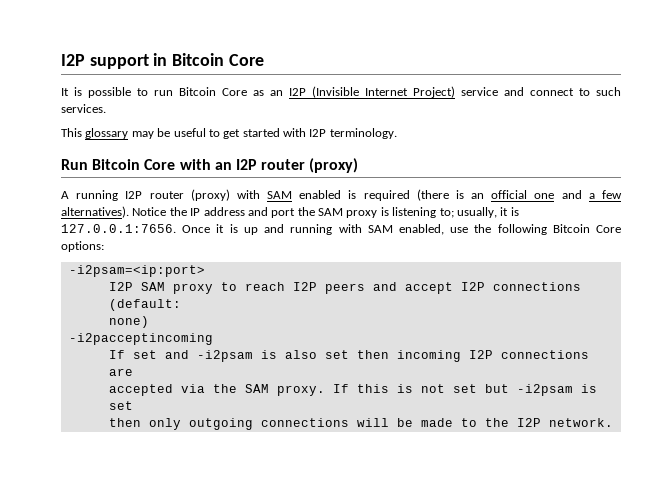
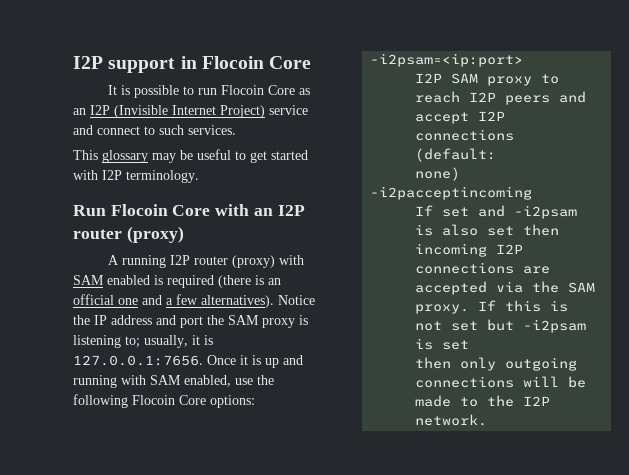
[172,53,225,66] Bitcoin -> [201,56,264,69] Flocoin
[179,87,216,96] Bitcoin -> [221,85,265,95] Flocoin
[92,159,141,170] Bitcoin -> [110,204,168,216] Flocoin
[552,224,590,233] Bitcoin -> [132,395,175,405] Flocoin

